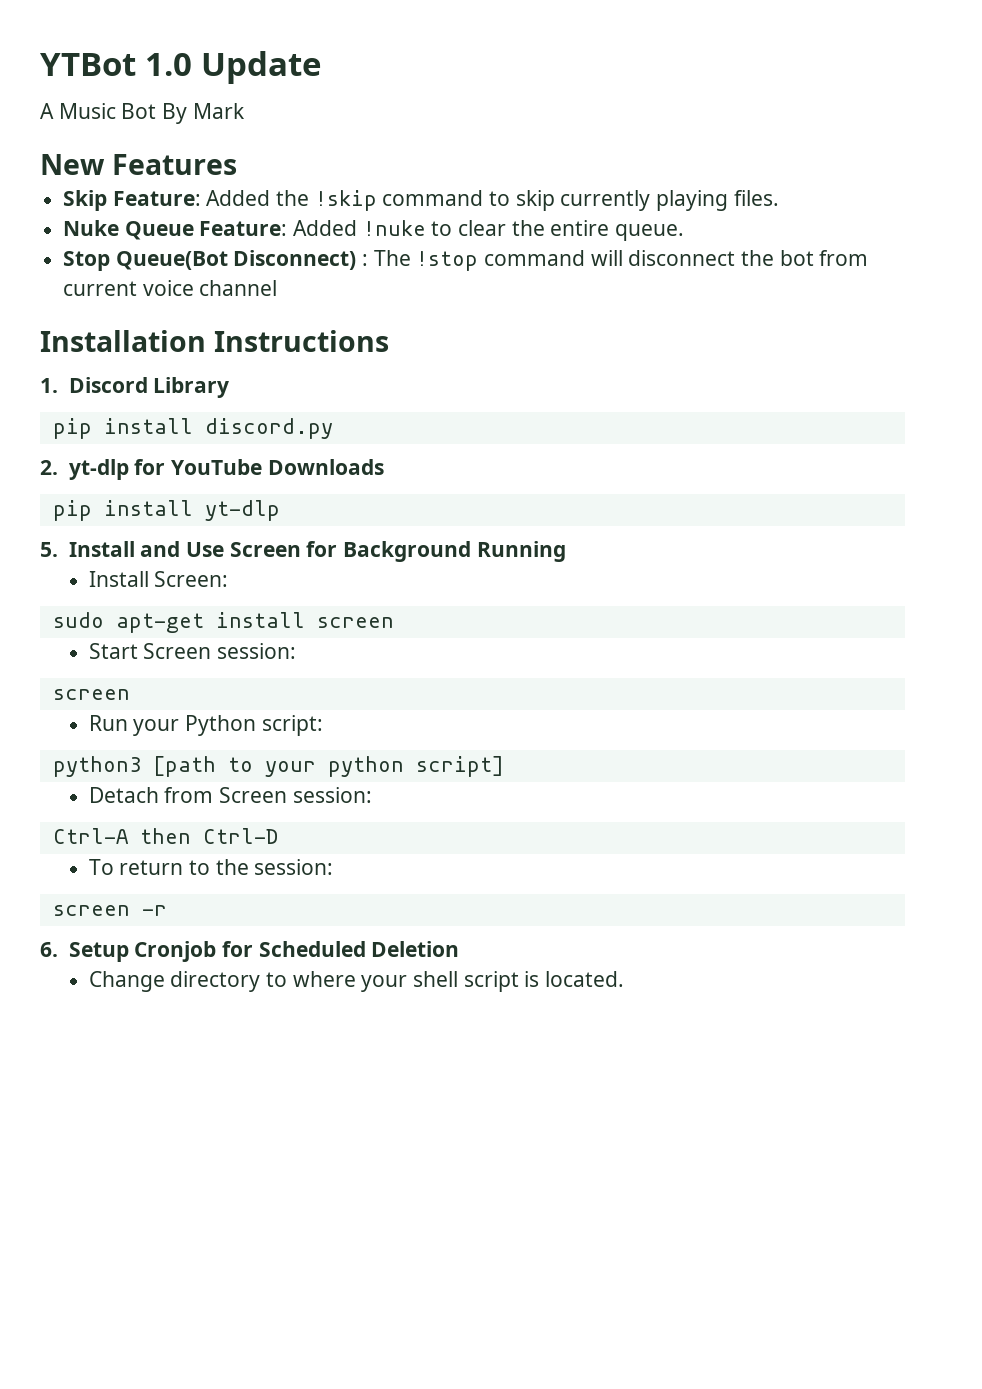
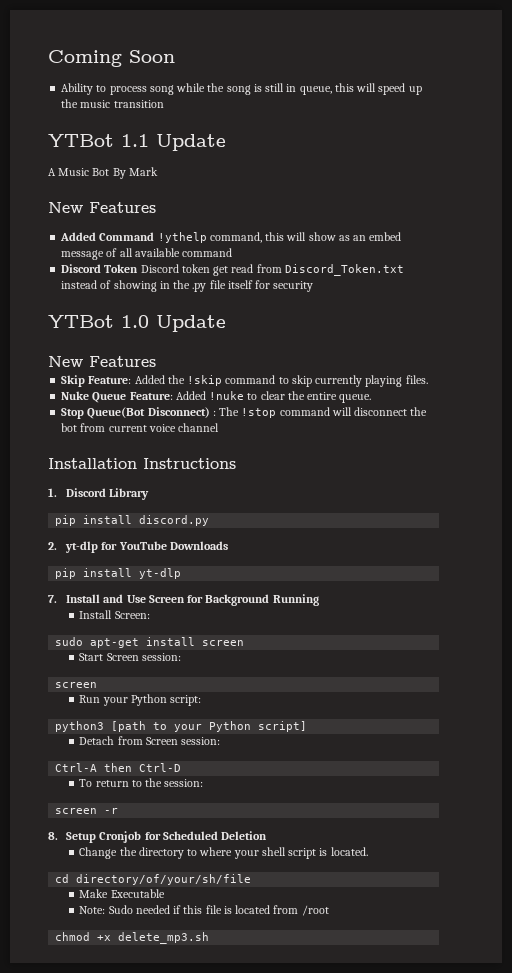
[40,53,192,76] YTBot 1.0 -> [48,50,175,67] [61,83,422,95] [61,99,164,108] [48,134,149,147] Coming Soon // Ability to process song while the song is still in queue, this will speed up the music transition // YTBot 1.1
(237, 164) none -> [60,232,402,243] [61,248,233,260] [61,264,404,276] [61,280,314,292] [48,315,226,332] [48,356,156,367] // Added Command !ythelp command, this will show as an embed message of all available command // Discord Token Discord token get read from Discord_Token.txt instead of showing in the .py file itself for security // YTBot 1.0 Update // New Features
[40,542,58,557] 5. -> [48,595,57,603] 7.
[327,756,404,777] python -> [209,721,252,732] Python
[40,942,58,957] 6. -> [48,832,58,840] 8.
(165, 981) none -> [119,847,137,856] the
(625, 979) none -> [55,874,252,885] [79,889,165,898] [79,905,329,916] [55,932,210,944] // cd directory/of/your/sh/file // Make Executable // Note: Sudo needed if this file is located from /root // chmod +x delete_mp3.sh

